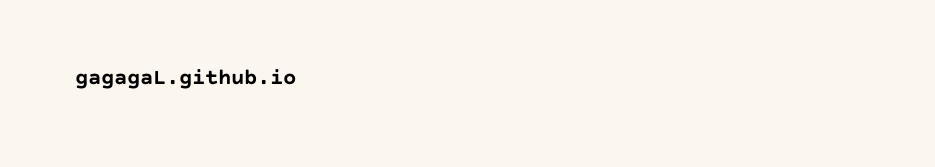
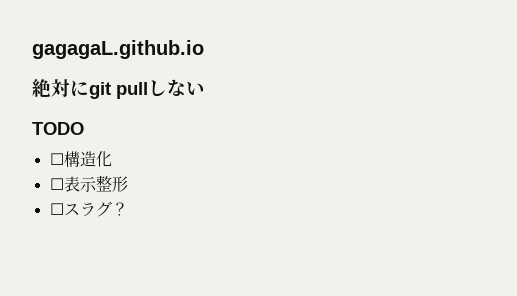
(296, 79) none -> [32,79,205,99] [32,122,84,135] [49,151,112,167] [49,175,128,192] [49,201,128,217] // 絶対にgit pullしない // TODO // ☐構造化 // ☐表示整形 // ☐スラグ？

